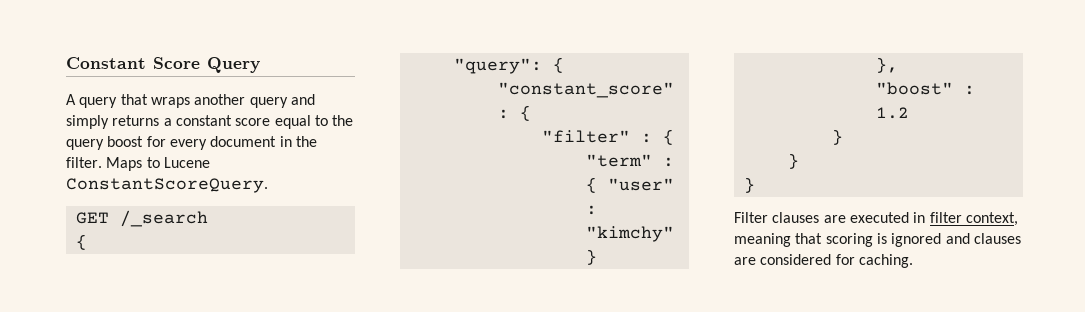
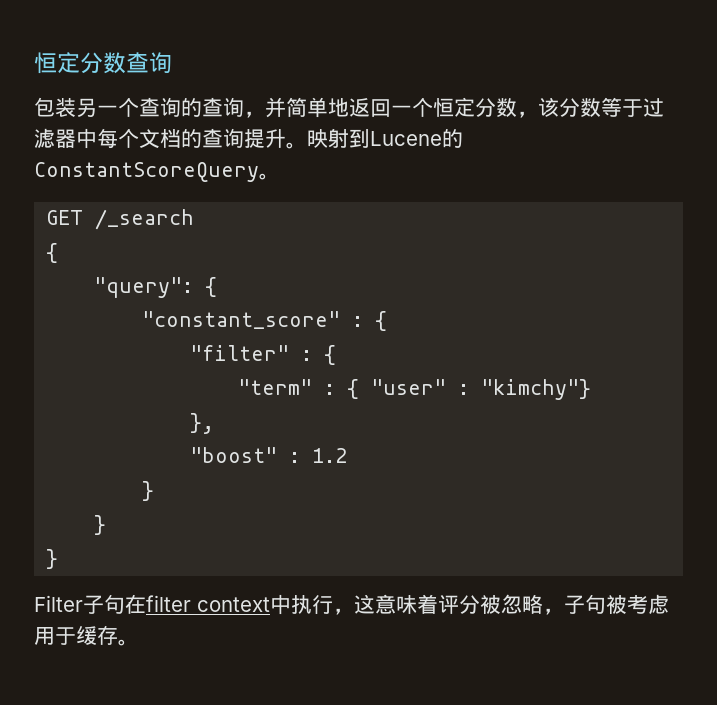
[66,57,260,73] [66,94,315,108] [66,115,354,129] [66,136,317,150] [66,157,210,171] [66,178,268,193] Constant Score Query // A query that wraps another query and simply returns a constant score equal to the query boost for every document in the filter. Maps to Lucene ConstantScoreQuery. -> [34,52,172,74] [34,97,664,118] [34,128,463,149] [34,162,280,182] 恒定分数查询 // 包装另一个查询的查询，并简单地返回一个恒定分数，该分数等于过滤器中每个文档的查询提升。映射到Lucene的ConstantScoreQuery。
[772,212,1018,226] [734,233,1021,247] [734,254,913,268] clauses are executed in filter context, meaning that scoring is ignored and clauses are considered for caching. -> [83,594,669,615] [34,625,139,646] 子句在filter context中执行，这意味着评分被忽略，子句被考虑用于缓存。

